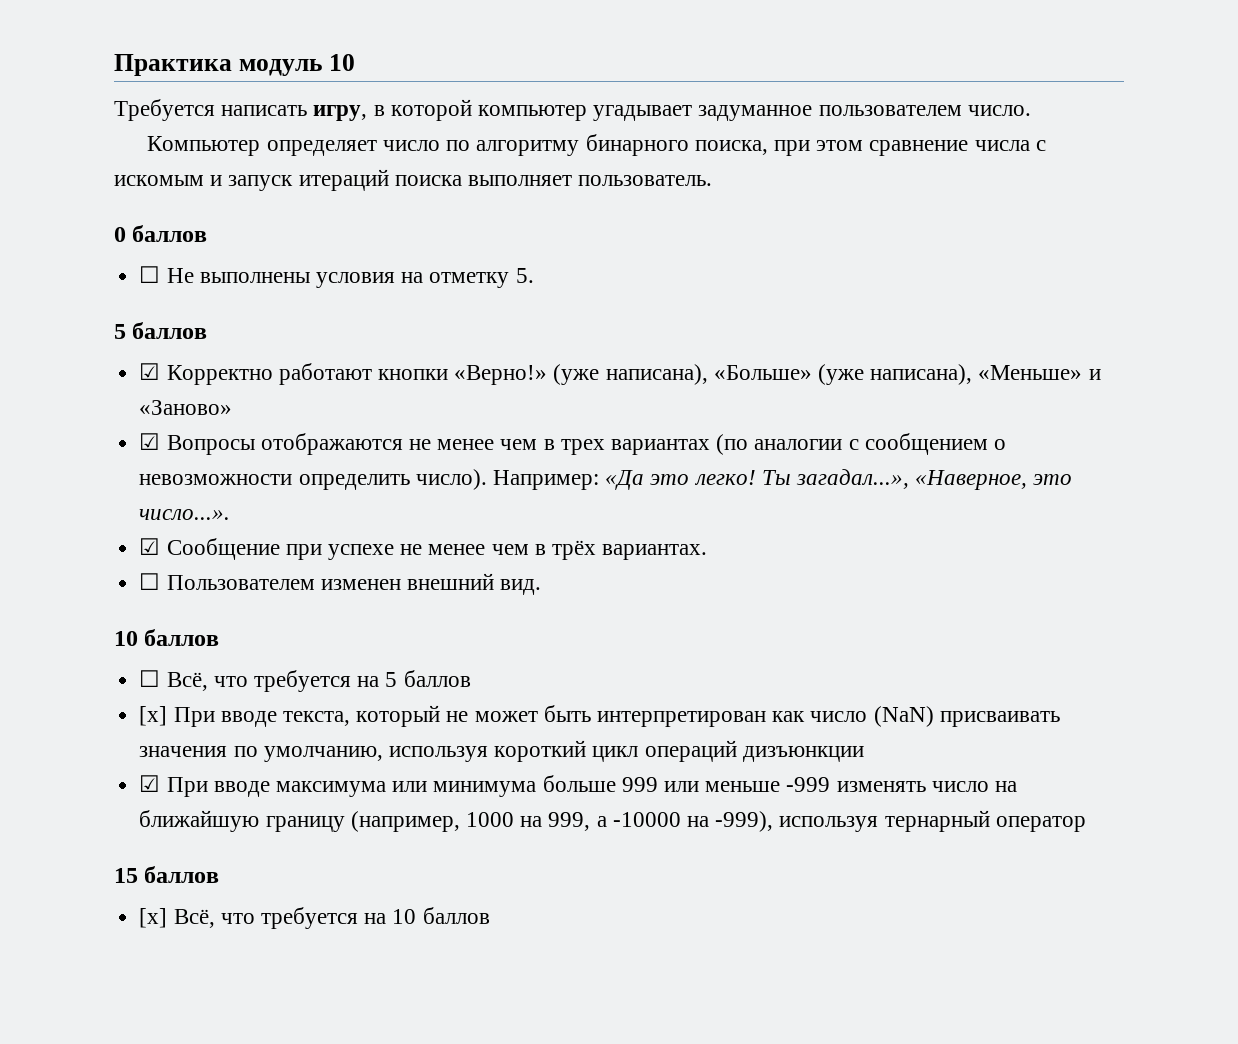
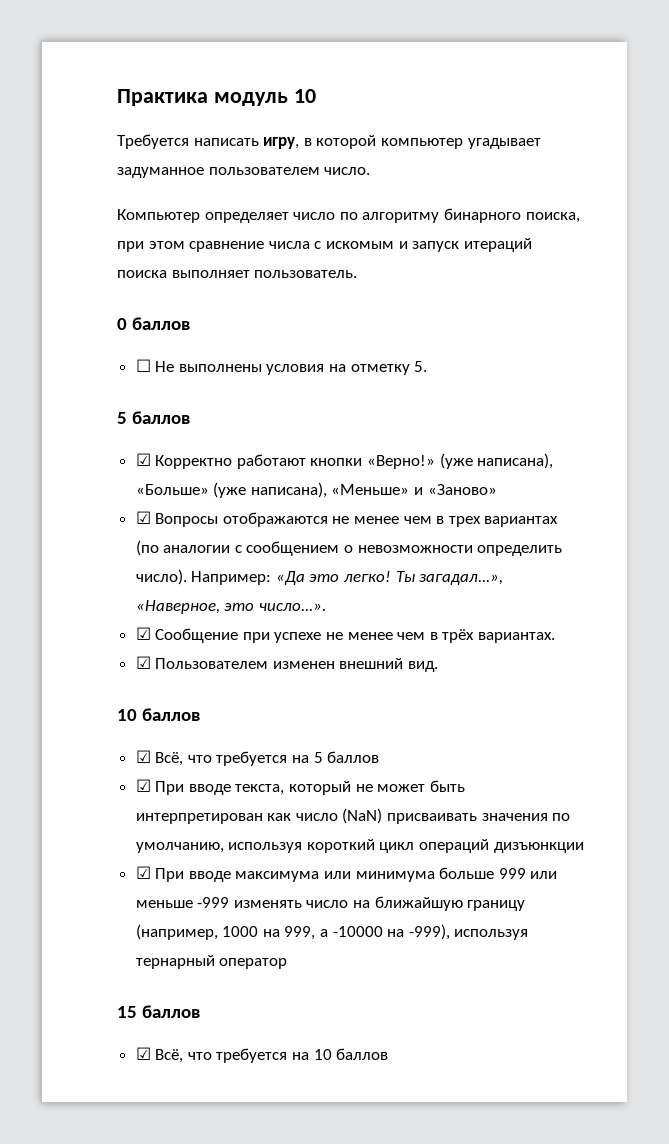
[139,573,161,590] ☐ -> [135,656,151,669] ☑
[139,670,161,687] ☐ -> [135,750,151,763] ☑
[139,706,168,726] [х] -> [135,779,151,792] ☑
[139,908,168,928] [х] -> [135,1047,151,1060] ☑

